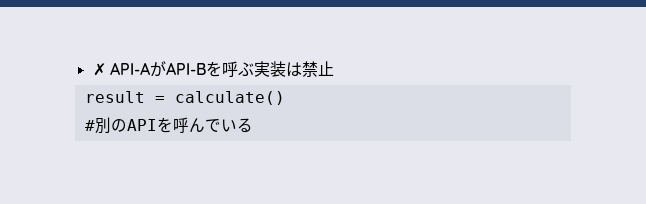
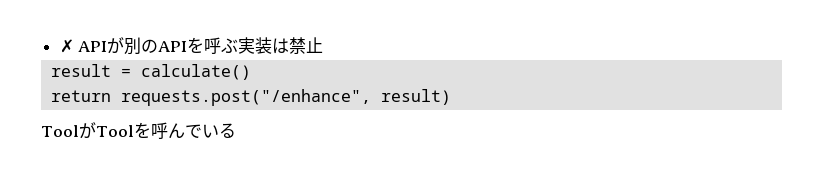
[109,61,206,77] API-AがAPI-B -> [78,37,188,55] APIが別のAPI
[84,117,157,134] #別のAPI -> [51,89,452,106] [41,122,134,139] return requests.post("/enhance", result) // ToolがTool

